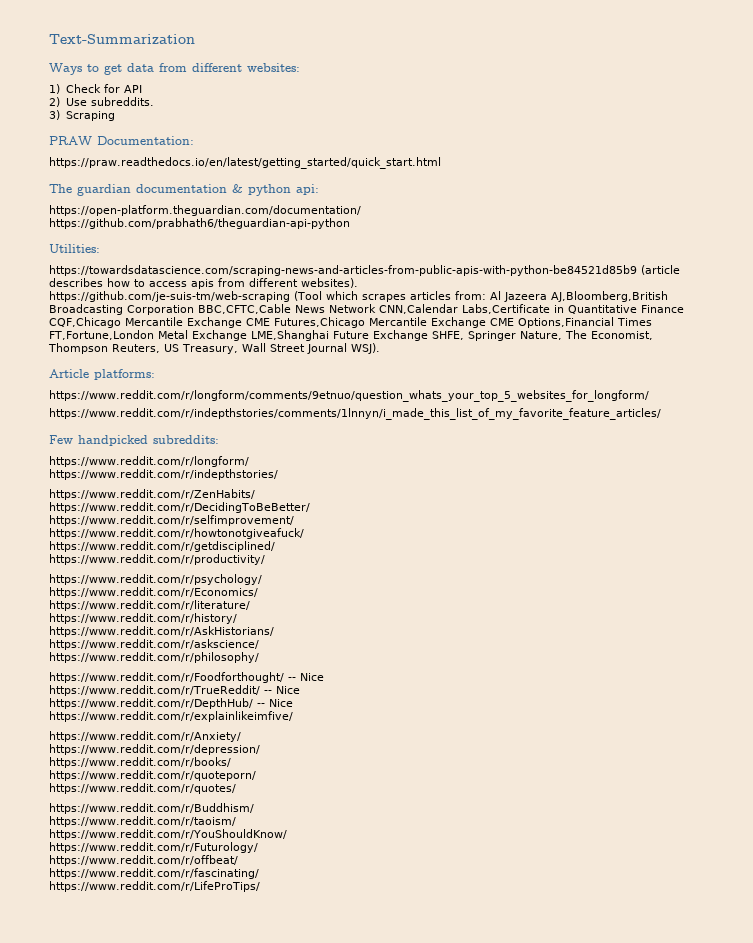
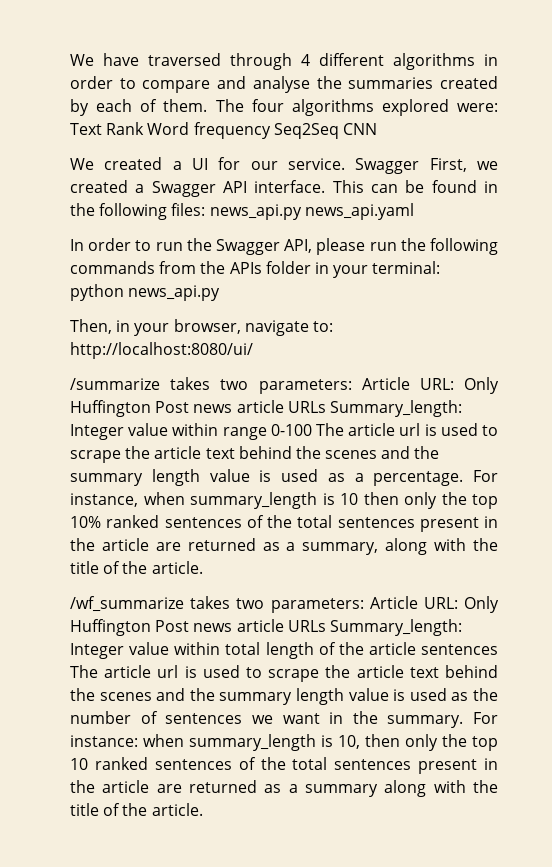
[49,34,195,44] [49,63,300,75] [49,84,142,94] [49,97,154,107] [49,110,115,121] [49,136,194,146] [49,157,441,169] [49,184,319,196] [49,205,361,216] [49,218,350,229] [49,244,100,253] [49,265,680,276] [49,278,358,289] [49,291,668,302] [49,304,684,315] [49,317,652,328] [49,330,653,341] [48,343,380,354] [49,369,155,380] [49,390,649,402] [49,408,661,420] [49,435,219,446] [49,456,249,467] [49,469,278,480] [49,489,255,500] [49,502,310,513] [49,515,294,526] [49,528,304,539] [49,541,275,552] [49,554,265,565] [49,574,262,585] [49,587,258,598] [49,600,250,611] [49,613,237,624] [49,626,274,637] [49,639,259,650] [49,652,259,663] [49,672,324,683] [49,685,300,696] [49,698,293,709] [49,711,293,722] [49,731,241,742] [49,744,260,755] [49,757,231,768] [49,770,256,781] [49,783,236,794] [49,803,254,814] [49,816,236,827] [49,829,287,840] [49,842,258,853] [49,855,238,866] [49,868,259,879] [49,881,260,892] Text-Summarization // Ways to get data from different websites: // 1) Check for API // 2) Use subreddits. // 3) Scraping // PRAW Documentation: // https://praw.readthedocs.io/en/latest/getting_started/quick_start.html // The guardian documentation & python api: // https://open-platform.theguardian.com/documentation/ // https://github.com/prabhath6/theguardian-api-python // Utilities: // https://towardsdatascience.com/scraping-news-and-articles-from-public-apis-with-python-be84521d85b9 (article describes how to access apis from different websites). // https://github.com/je-suis-tm/web-scraping (Tool which scrapes articles from: Al Jazeera AJ,Bloomberg,British Broadcasting Corporation BBC,CFTC,Cable News Network CNN,Calendar Labs,Certificate in Quantitative Finance CQF,Chicago Mercantile Exchange CME Futures,Chicago Mercantile Exchange CME Options,Financial Times FT,Fortune,London Metal Exchange LME,Shanghai Future Exchange SHFE, Springer Nature, The Economist, Thompson Reuters, US Treasury, Wall Street Journal WSJ). // Article platforms: // https://www.reddit.com/r/longform/comments/9etnuo/question_whats_your_top_5_websites_for_longform/ // https://www.reddit.com/r/indepthstories/comments/1lnnyn/i_made_this_list_of_my_favorite_feature_articles/ // Few handpicked subreddits: // https://www.reddit.com/r/longform/ // https://www.reddit.com/r/indepthstories/ // https://www.reddit.com/r/ZenHabits/ // https://www.reddit.com/r/DecidingToBeBetter/ // https://www.reddit.com/r/selfimprovement/ // https://www.reddit.com/r/howtonotgiveafuck/ // https://www.reddit.com/r/getdisciplined/ // https://www.reddit.com/r/productivity/ // https://www.reddit.com/r/psychology/ // https://www.reddit.com/r/Economics/ // https://www.reddit.com/r/literature/ // https://www.reddit.com/r/history/ // https://www.reddit.com/r/AskHistorians/ // https://www.reddit.com/r/askscience/ // https://www.reddit.com/r/philosophy/ // https://www.reddit.com/r/Foodforthought/ -- Nice // https://www.reddit.com/r/TrueReddit/ -- Nice // https://www.reddit.com/r/DepthHub/ -- Nice // https://www.reddit.com/r/explainlikeimfive/ // https://www.reddit.com/r/Anxiety/ // https://www.reddit.com/r/depression/ // https://www.reddit.com/r/books/ // https://www.reddit.com/r/quoteporn/ // https://www.reddit.com/r/quotes/ // https://www.reddit.com/r/Buddhism/ // https://www.reddit.com/r/taoism/ // https://www.reddit.com/r/YouShouldKnow/ // https://www.reddit.com/r/Futurology/ // https://www.reddit.com/r/offbeat/ // https://www.reddit.com/r/fascinating/ // https://www.reddit.com/r/LifeProTips/ -> [70,53,498,70] [70,76,499,93] [70,99,498,116] [70,122,377,139] [70,157,498,174] [70,180,498,197] [70,203,414,220] [70,238,498,255] [70,261,441,278] [70,284,221,301] [70,319,333,336] [70,342,253,359] [70,377,500,394] [70,400,462,417] [70,423,498,440] [70,446,440,463] [70,469,498,486] [70,492,498,509] [70,515,498,532] [70,538,499,555] [70,561,203,574] [70,596,500,613] [70,619,462,636] [70,642,498,659] [70,665,498,682] [70,688,499,705] [70,711,498,728] [70,734,498,751] [70,757,498,774] [70,780,498,797] [70,803,203,816] We have traversed through 4 different algorithms in order to compare and analyse the summaries created by each of them. The four algorithms explored were: Text Rank Word frequency Seq2Seq CNN // We created a UI for our service. Swagger First, we created a Swagger API interface. This can be found in the following files: news_api.py news_api.yaml // In order to run the Swagger API, please run the following commands from the APIs folder in your terminal: python news_api.py // Then, in your browser, navigate to: http://localhost:8080/ui/ // /summarize takes two parameters: Article URL: Only Huffington Post news article URLs Summary_length: Integer value within range 0-100 The article url is used to scrape the article text behind the scenes and the summary length value is used as a percentage. For instance, when summary_length is 10 then only the top 10% ranked sentences of the total sentences present in the article are returned as a summary, along with the title of the article. // /wf_summarize takes two parameters: Article URL: Only Huffington Post news article URLs Summary_length: Integer value within total length of the article sentences The article url is used to scrape the article text behind the scenes and the summary length value is used as the number of sentences we want in the summary. For instance: when summary_length is 10, then only the top 10 ranked sentences of the total sentences present in the article are returned as a summary along with the title of the article.

